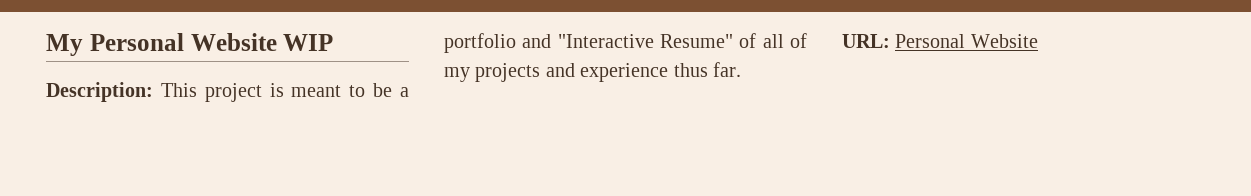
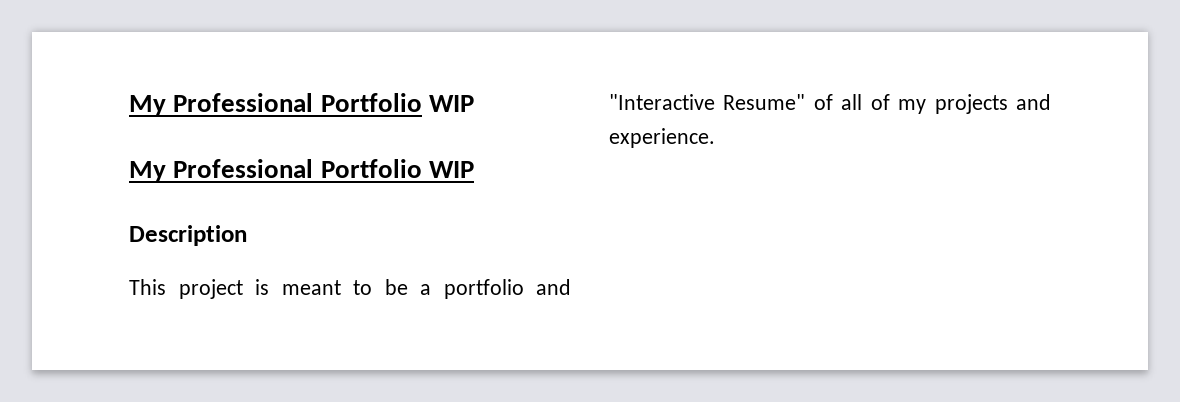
[46,33,334,56] [46,82,153,102] My Personal Website WIP // Description: -> [129,93,474,116] [129,159,474,182] [129,225,247,246] My Professional Portfolio WIP // My Professional Portfolio WIP // Description //
[580,62,741,82] [842,34,1038,48] experience thus far. // URL: Personal Website -> [609,128,715,148] experience.

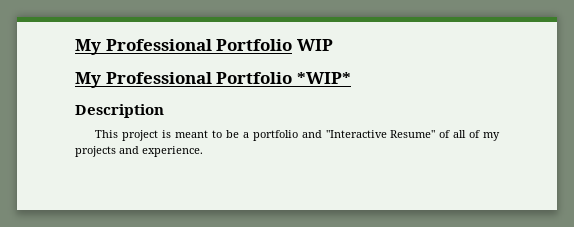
[428,161,474,178] WIP -> [296,72,351,84] *WIP*

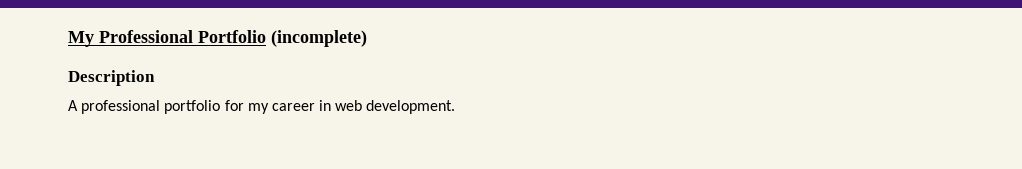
[75,39,333,55] [75,72,351,88] [75,104,164,118] [95,130,500,141] [75,146,203,157] My Professional Portfolio WIP // My Professional Portfolio *WIP* // Description // This project is meant to be a portfolio and "Interactive Resume" of all of my projects and experience. -> [68,30,367,47] [68,70,155,86] [68,100,456,114] My Professional Portfolio (incomplete) // Description // A professional portfolio for my career in web development.

